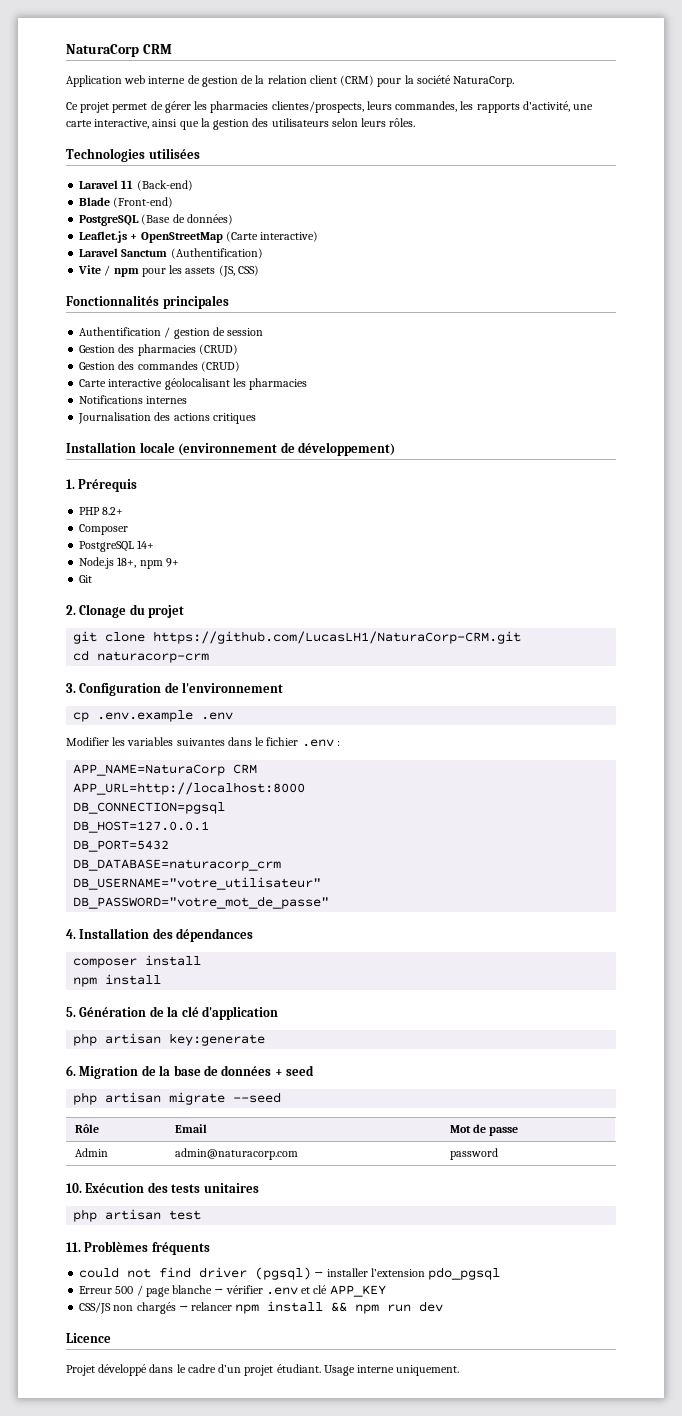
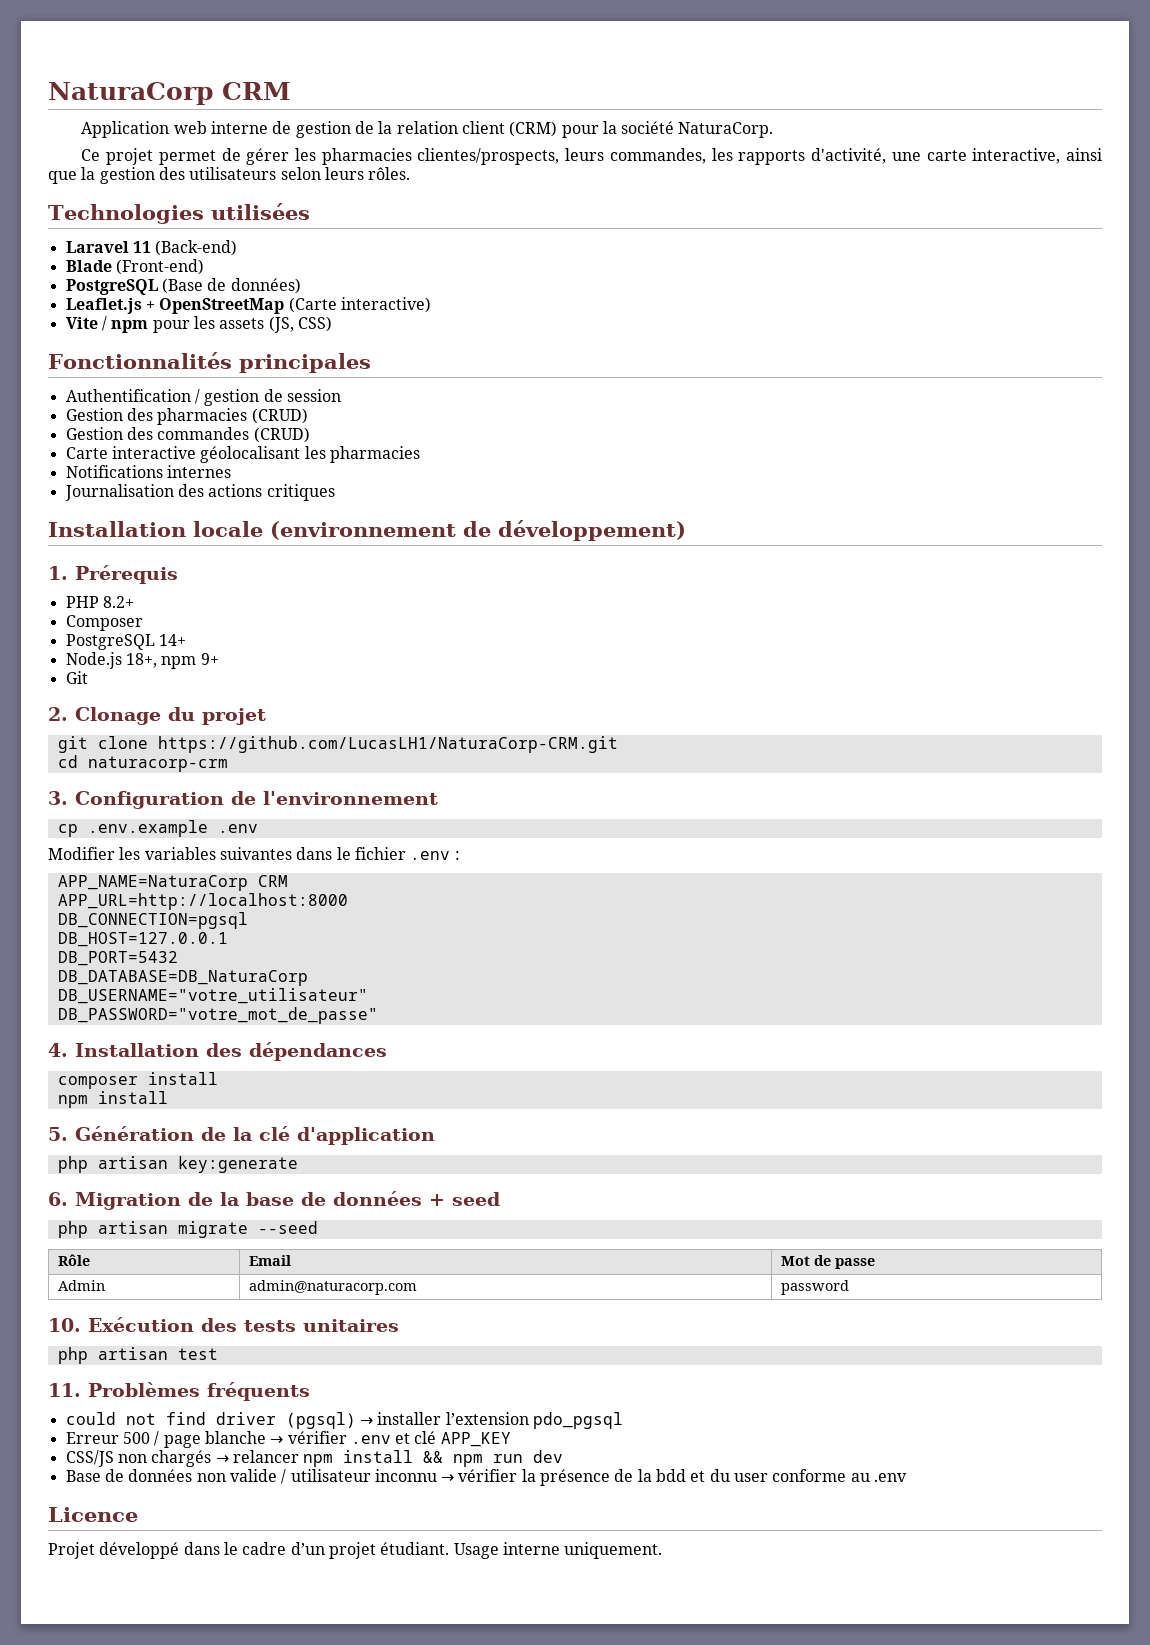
[79,248,263,259] // Laravel Sanctum (Authentification) -> (431, 305) none
[73,859,282,871] DB_DATABASE=naturacorp_crm -> [57,970,308,986] DB_DATABASE=DB_NaturaCorp
(444, 1306) none -> [65,1469,908,1486] // Base de données non valide / utilisateur inconnu → vérifier la présence de la bdd et du user conforme au .env

